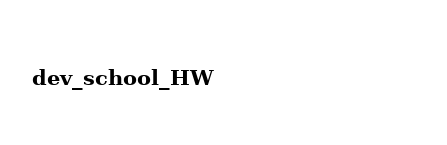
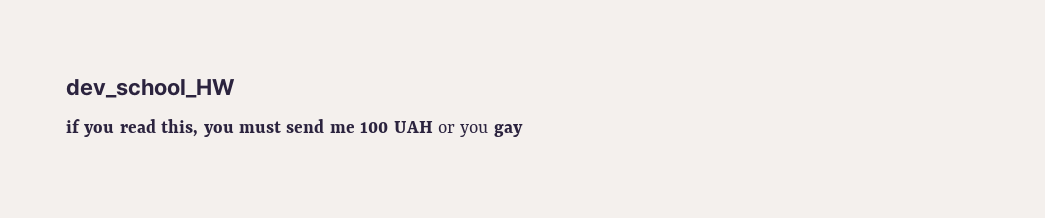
(214, 79) none -> [66,119,523,137] // if you read this, you must send me 100 UAH or you gay

